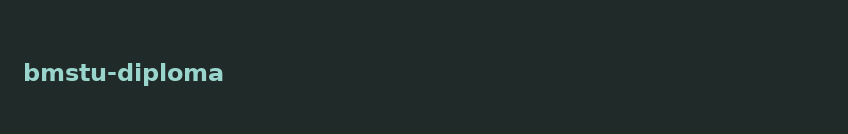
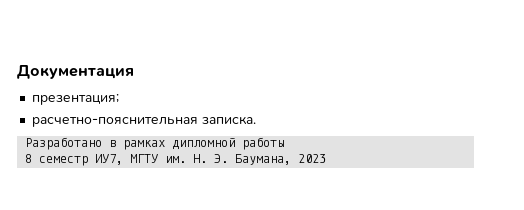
[23,63,224,86] bmstu-diploma -> [17,65,134,79] [32,94,120,105] [32,116,257,127] [25,137,285,150] [25,154,327,166] Документация // презентация; // расчетно-пояснительная записка. // Разработано в рамках дипломной работы // 8 семестр ИУ7, МГТУ им. Н. Э. Баумана, 2023

